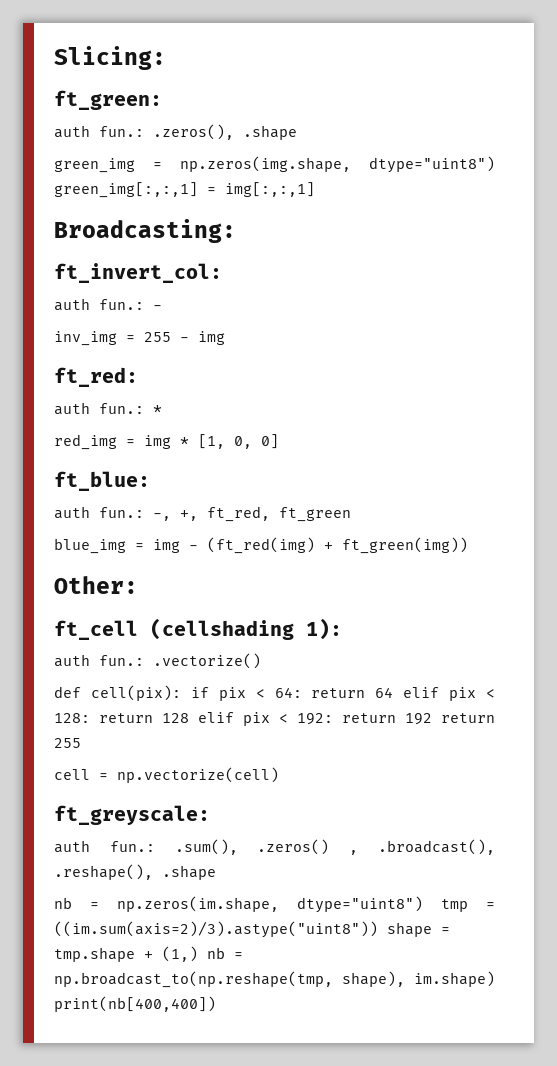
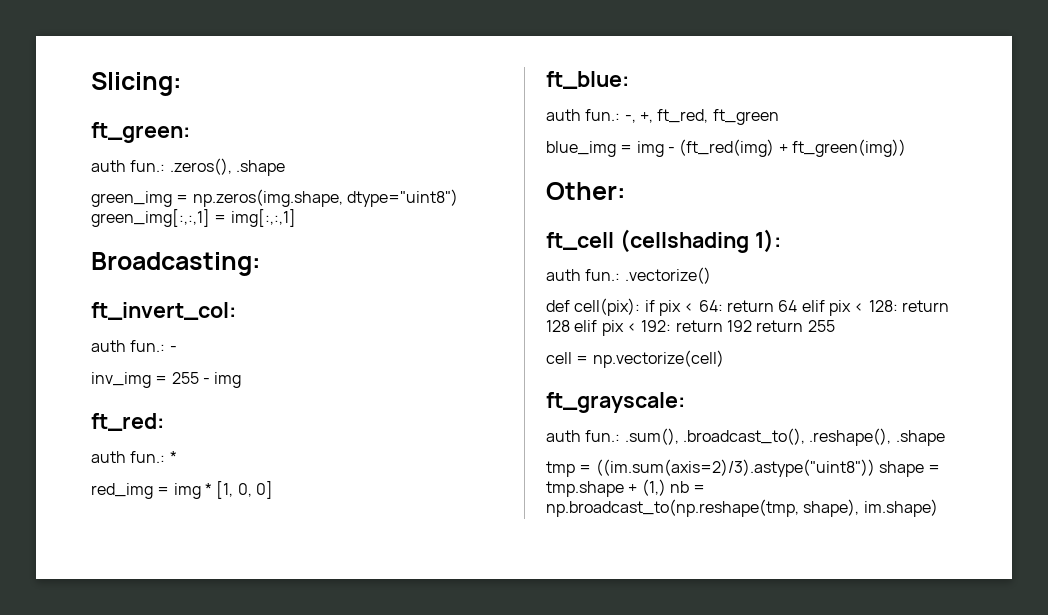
[54,805,210,825] ft_greyscale: -> [546,392,685,413] ft_grayscale:
[257,839,495,855] .zeros() , .broadcast(), -> [682,428,805,445] .broadcast_to(),
[54,896,423,913] nb = np.zeros(im.shape, dtype="uint8") -> (945, 438) none
[54,996,216,1012] print(nb[400,400]) -> (938, 508) none

